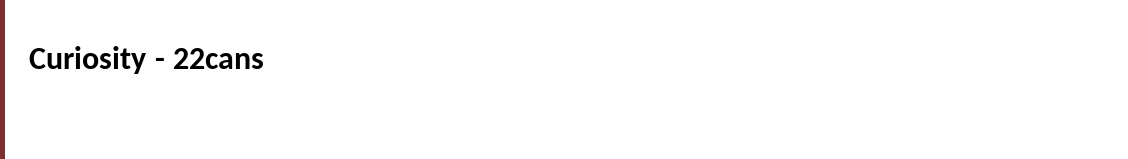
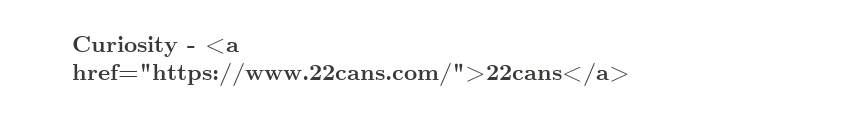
[173,48,265,69] 22cans -> [205,38,239,54] [72,62,630,87] <a href="https://www.22cans.com/">22cans</a>

